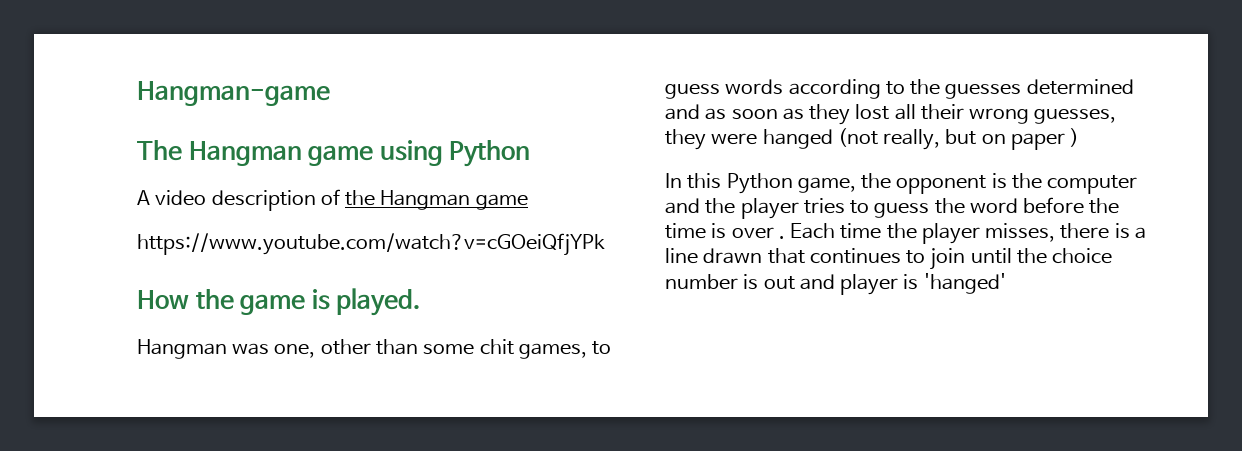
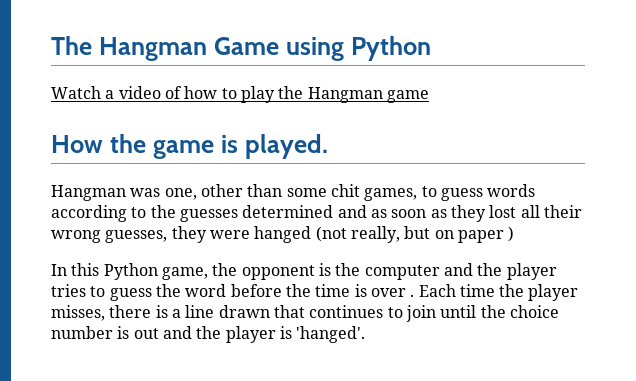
[137,81,330,106] Hangman-game // -> (51, 45) none
[308,145,374,166] game -> [213,37,279,55] Game
[137,189,340,211] A video description of -> [51,86,275,103] Watch a video of how to play
[137,233,605,256] // https://www.youtube.com/watch?v=cGOeiQfjYPk -> (429, 96) none
(835, 282) none -> [196,326,222,339] the
[923,273,1006,294] 'hanged' -> [296,326,366,343] 'hanged'.

